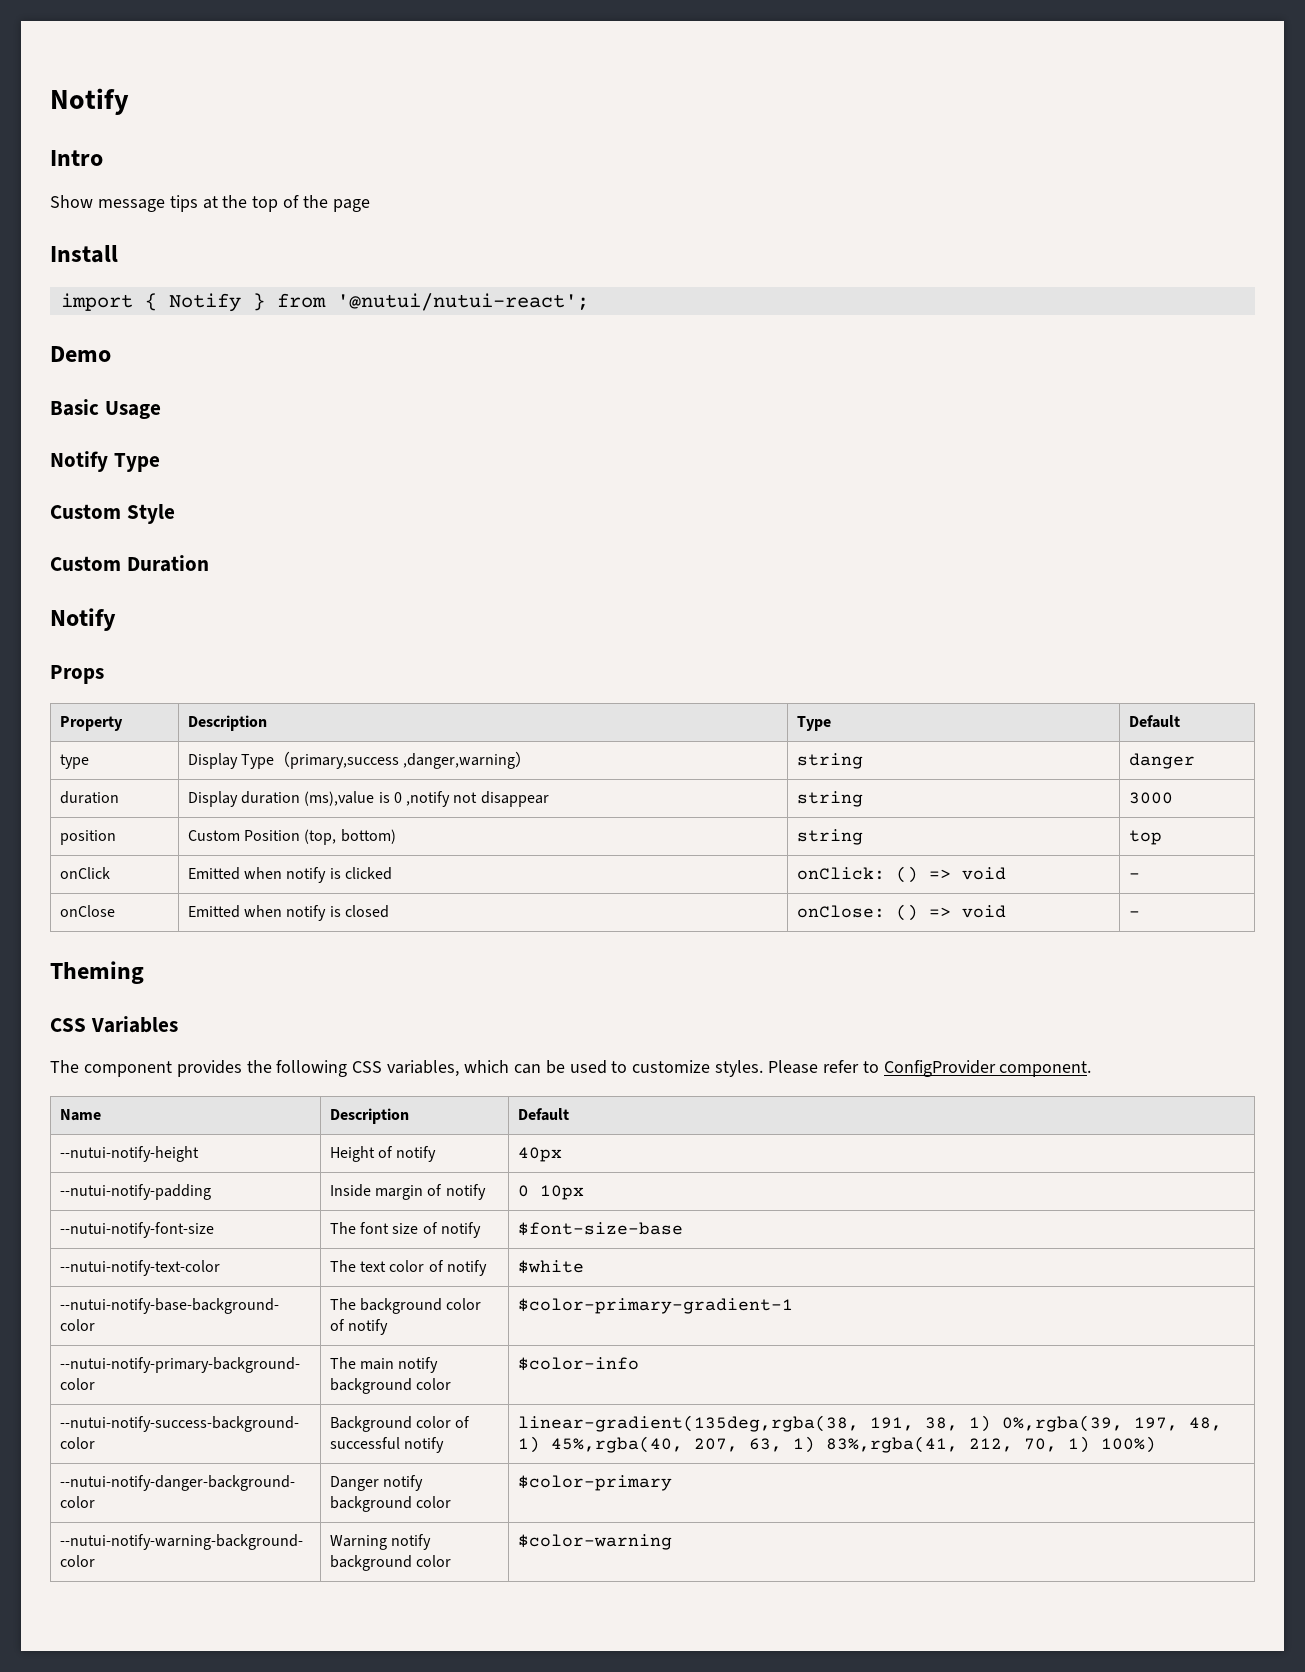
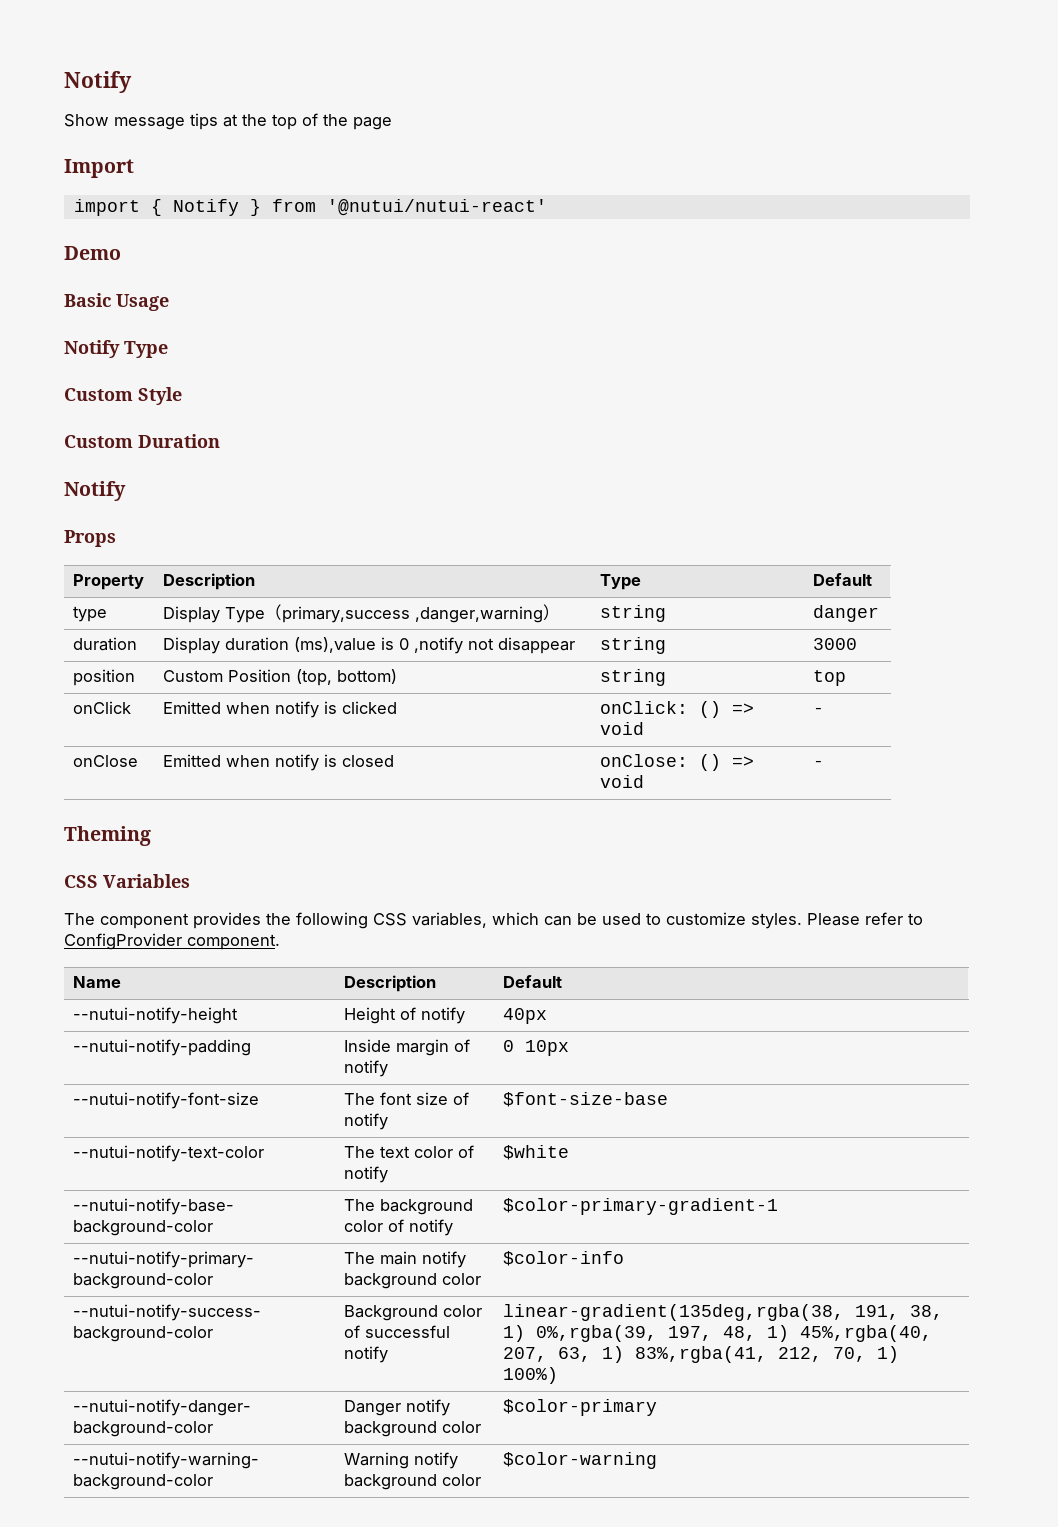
[50,88,129,115] [50,150,103,166] Notify // Intro -> [64,71,132,93] Notify
[50,245,118,263] Install -> [64,159,134,178] Import
[336,293,589,311] '@nutui/nutui-react'; -> [326,199,547,216] '@nutui/nutui-react'

